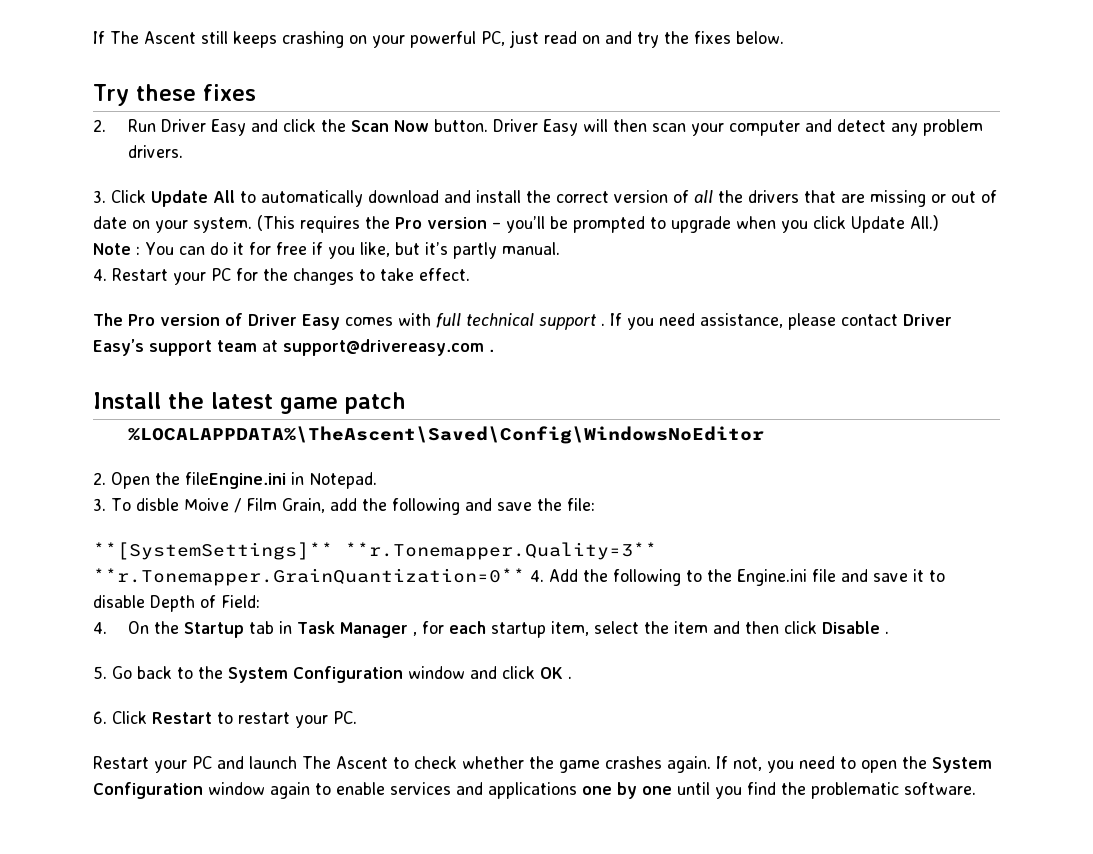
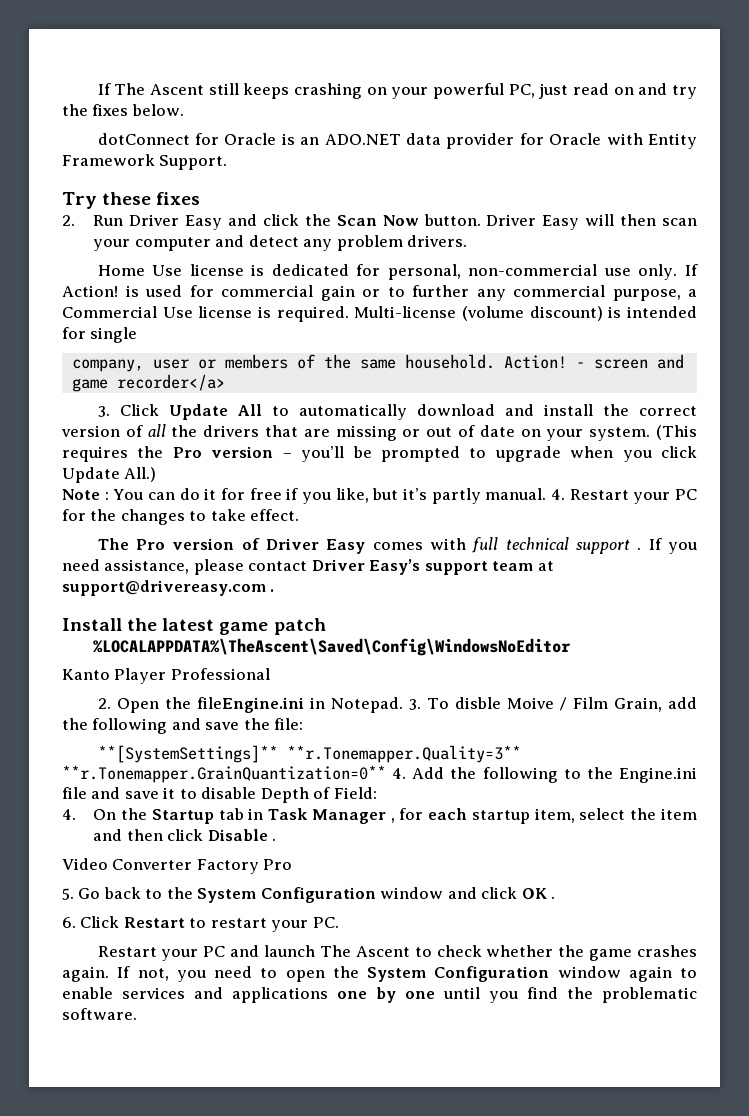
(784, 37) none -> [97,133,697,149] [62,154,228,170] // dotConnect for Oracle is an ADO.NET data provider for Oracle with Entity Framework Support.
(183, 151) none -> [97,264,698,280] [62,285,697,301] [62,306,697,322] [62,327,138,343] [71,354,684,372] [71,374,225,392] // Home Use license is dedicated for personal, non-commercial use only. If Action! is used for commercial gain or to further any commercial purpose, a Commercial Use license is required. Multi-license (volume discount) is intended for single // company, user or members of the same household. Action! - screen and game recorder</a>
(560, 248) // -> (547, 494) none
(764, 435) none -> [62,668,270,684] // Kanto Player Professional
(377, 480) // -> (403, 705) none
(889, 632) none -> [62,858,293,874] // Video Converter Factory Pro

